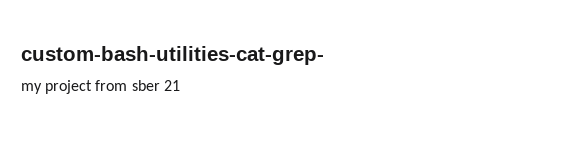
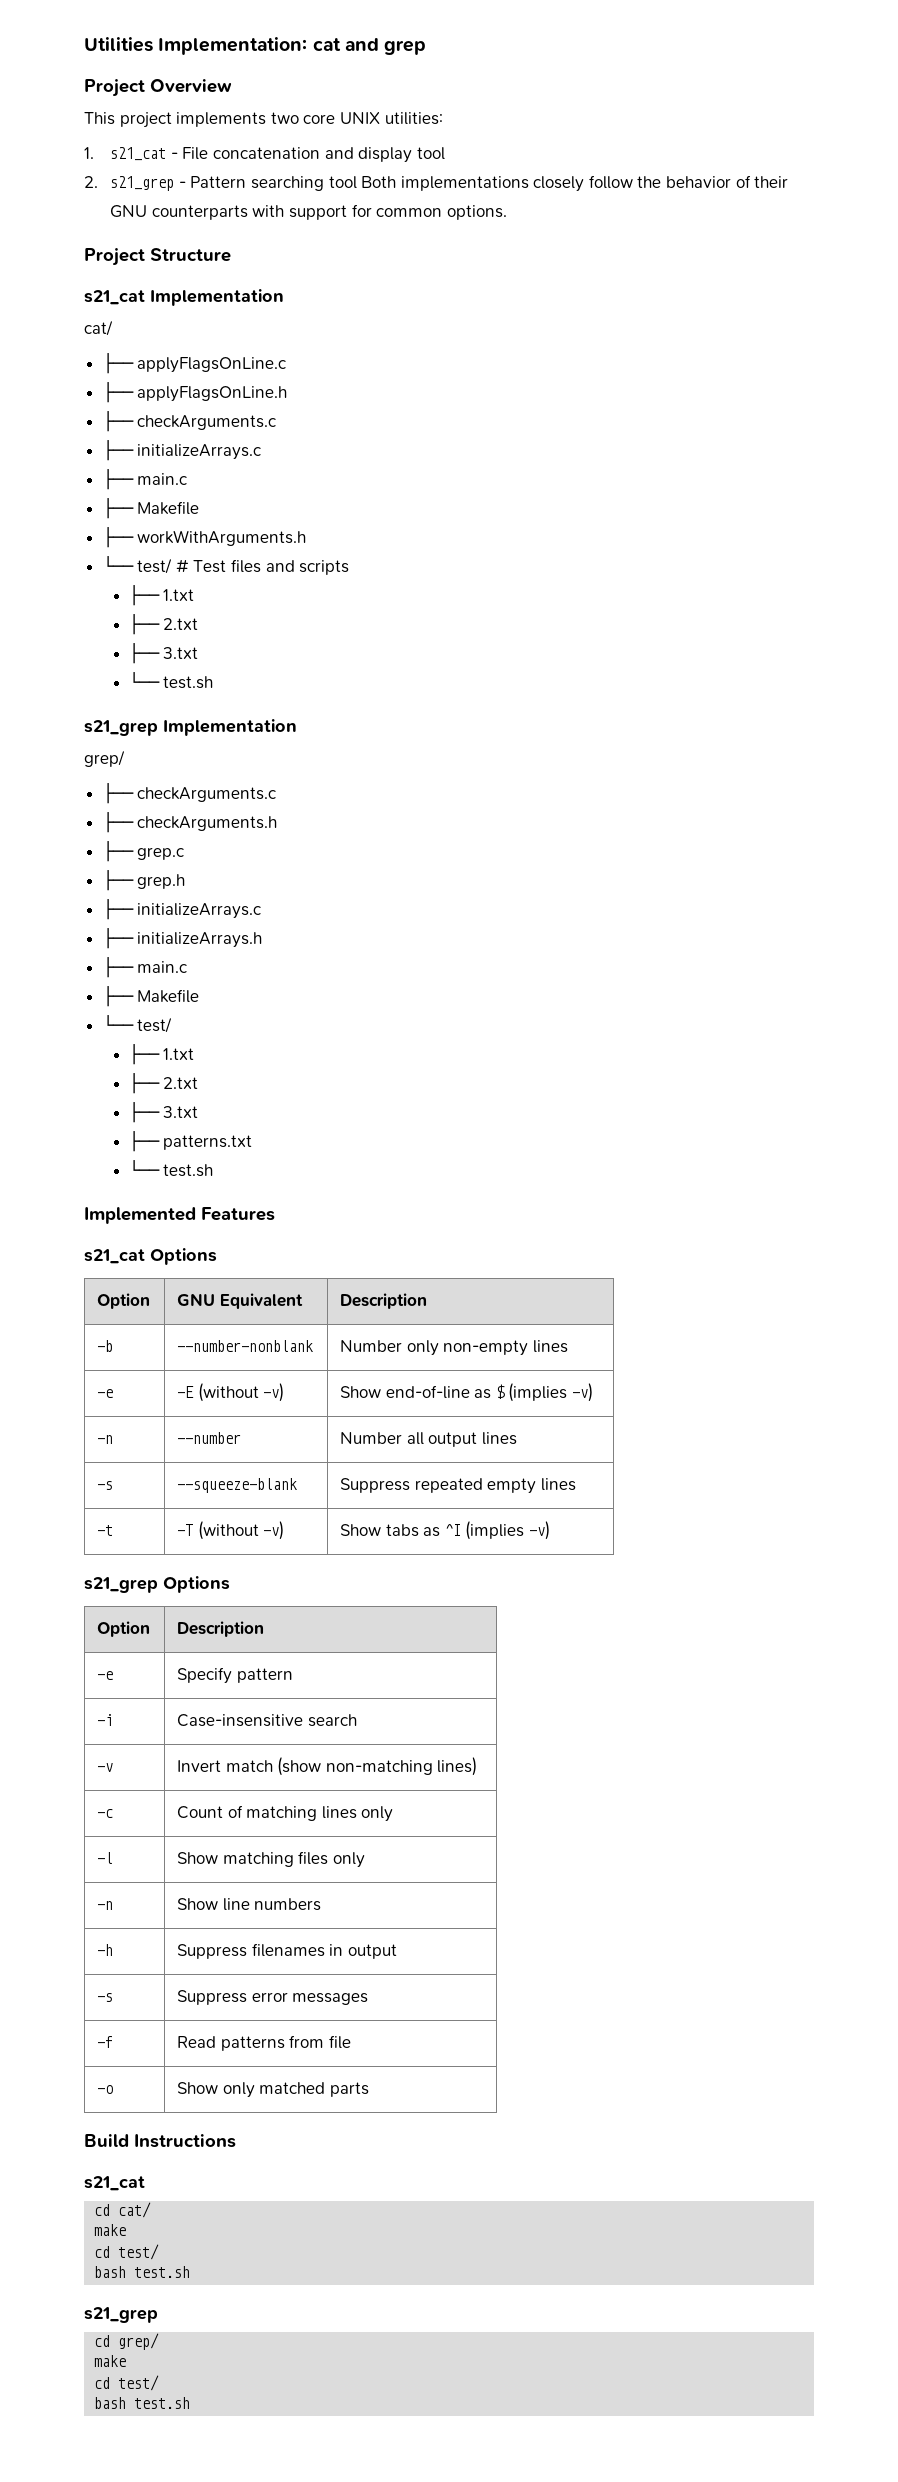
[21,46,324,65] [21,80,180,94] custom-bash-utilities-cat-grep- // my project from sber 21 -> [84,37,427,55] [84,79,232,97] [84,112,443,128] [84,147,445,163] [84,175,789,192] [110,204,507,220] [84,248,231,266] [84,289,284,306] [84,320,113,336] [102,353,287,374] [102,382,288,403] [102,411,277,432] [102,440,262,461] [102,469,188,490] [102,498,200,519] [102,527,307,548] [102,556,350,575] [128,585,195,606] [128,614,199,635] [128,643,199,664] [128,672,214,689] [84,719,297,736] [84,750,125,767] [102,783,277,804] [102,812,278,833] [102,841,185,862] [102,870,186,891] [102,899,262,920] [102,928,263,949] [102,957,188,978] [102,986,200,1007] [102,1015,173,1033] [128,1044,195,1065] [128,1073,199,1094] [128,1102,199,1123] [128,1131,253,1152] [128,1160,214,1177] [84,1207,275,1224] [84,1248,217,1265] [97,1293,151,1309] [177,1293,304,1309] [340,1293,428,1309] [97,1340,114,1352] [177,1340,314,1352] [340,1340,568,1356] [97,1389,114,1398] [177,1383,285,1402] [340,1383,593,1402] [97,1435,114,1444] [177,1432,242,1444] [340,1432,517,1447] [97,1481,114,1490] [177,1478,298,1493] [340,1478,576,1494] [97,1525,114,1536] [177,1521,285,1540] [340,1521,550,1540] [84,1576,230,1593] [97,1621,151,1637] [177,1621,265,1637] [97,1671,114,1680] [177,1667,293,1684] [97,1714,114,1726] [177,1714,357,1727] [97,1763,114,1772] [177,1757,478,1776] [97,1809,114,1818] [177,1805,394,1822] [97,1852,114,1864] [177,1851,365,1868] [97,1901,114,1910] [177,1898,322,1911] [97,1944,114,1956] [177,1943,397,1959] [97,1993,114,2002] [177,1990,369,2005] [97,2036,114,2048] [177,2035,351,2051] [97,2085,114,2094] [177,2082,369,2098] [84,2134,236,2148] [84,2176,145,2191] [94,2202,152,2218] [94,2224,127,2236] [94,2244,160,2260] [94,2266,191,2278] [84,2307,158,2323] [94,2333,160,2350] [94,2355,127,2367] [94,2375,160,2391] [94,2397,191,2409] Utilities Implementation: cat and grep // Project Overview // This project implements two core UNIX utilities: // 1. s21_cat - File concatenation and display tool // 2. s21_grep - Pattern searching tool Both implementations closely follow the behavior of their GNU counterparts with support for common options. // Project Structure // s21_cat Implementation // cat/ // ├── applyFlagsOnLine.c // ├── applyFlagsOnLine.h // ├── checkArguments.c // ├── initializeArrays.c // ├── main.c // ├── Makefile // ├── workWithArguments.h // └── test/ # Test files and scripts // ├── 1.txt // ├── 2.txt // ├── 3.txt // └── test.sh // s21_grep Implementation // grep/ // ├── checkArguments.c // ├── checkArguments.h // ├── grep.c // ├── grep.h // ├── initializeArrays.c // ├── initializeArrays.h // ├── main.c // ├── Makefile // └── test/ // ├── 1.txt // ├── 2.txt // ├── 3.txt // ├── patterns.txt // └── test.sh // Implemented Features // s21_cat Options // Option | GNU Equivalent | Description // -b | --number-nonblank | Number only non-empty lines // -e | -E (without -v) | Show end-of-line as $ (implies -v) // -n | --number | Number all output lines // -s | --squeeze-blank | Suppress repeated empty lines // -t | -T (without -v) | Show tabs as ^I (implies -v) // s21_grep Options // Option | Description // -e | Specify pattern // -i | Case-insensitive search // -v | Invert match (show non-matching lines) // -c | Count of matching lines only // -l | Show matching files only // -n | Show line numbers // -h | Suppress filenames in output // -s | Suppress error messages // -f | Read patterns from file // -o | Show only matched parts // Build Instructions // s21_cat // cd cat/ // make // cd test/ // bash test.sh // s21_grep // cd grep/ // make // cd test/ // bash test.sh

